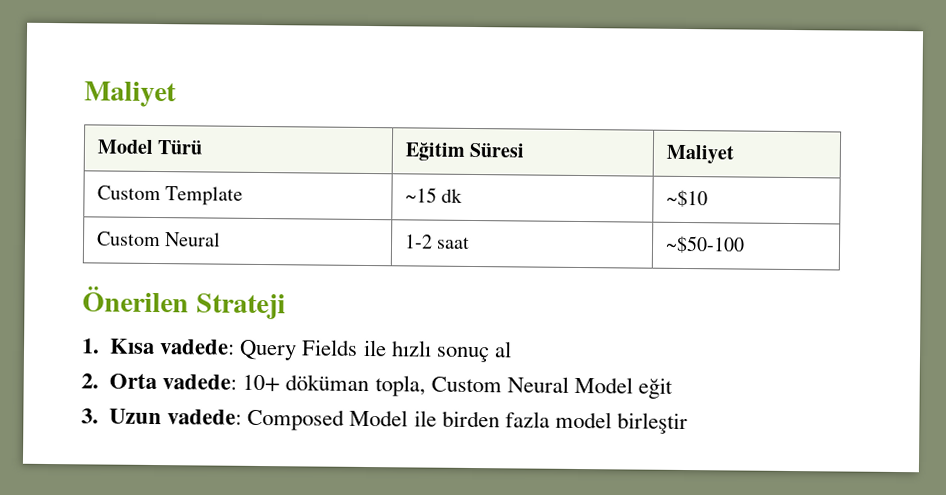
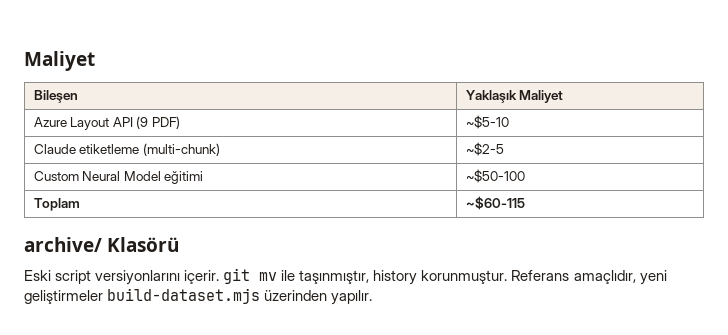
[84,81,177,108] [96,139,202,155] [404,142,524,161] [665,144,734,165] [96,185,243,206] [404,187,463,203] [665,189,708,208] [96,231,221,247] [403,234,470,249] Maliyet // Model Türü | Eğitim Süresi | Maliyet // Custom Template | ~15 dk | ~$10 // Custom Neural | 1-2 saat -> [24,51,95,71] [33,90,78,103] [465,90,564,103] [33,116,181,130] [465,115,509,129] [33,143,220,156] [465,142,504,156] [33,171,204,184] Maliyet // Bileşen | Yaklaşık Maliyet // Azure Layout API (9 PDF) | ~$5-10 // Claude etiketleme (multi-chunk) | ~$2-5 // Custom Neural Model eğitimi
[82,286,286,320] [81,338,512,363] [81,373,673,399] [81,408,688,435] // Önerilen Strateji // 1. Kısa vadede: Query Fields ile hızlı sonuç al // 2. Orta vadede: 10+ döküman topla, Custom Neural Model eğit // 3. Uzun vadede: Composed Model ile birden fazla model birleştir -> [33,198,80,211] [465,196,525,210] [24,237,180,252] [24,268,667,285] [24,288,373,305] // Toplam | ~$60-115 // archive/ Klasörü // Eski script versiyonlarını içerir. git mv ile taşınmıştır, history korunmuştur. Referans amaçlıdır, yeni geliştirmeler build-dataset.mjs üzerinden yapılır.

